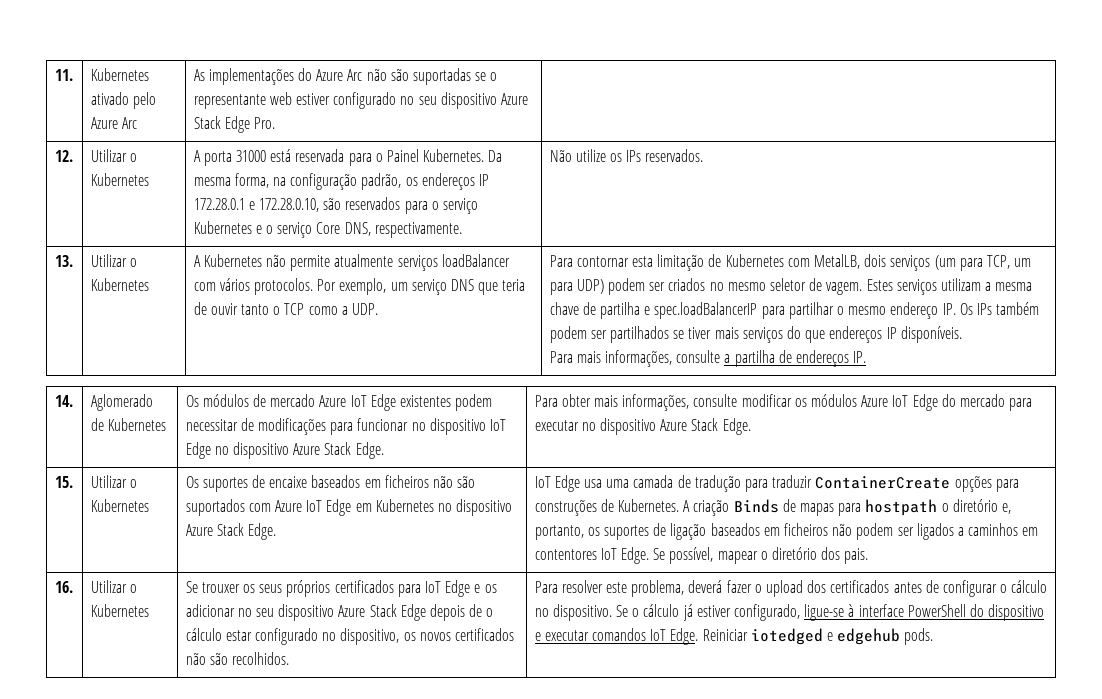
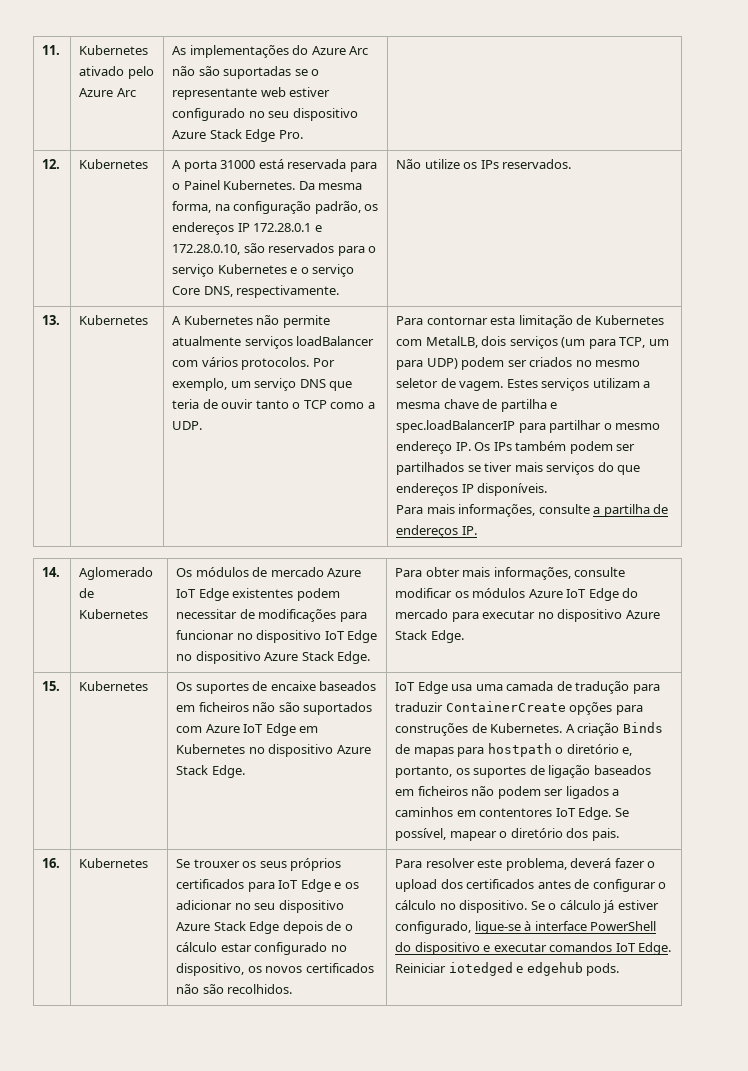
[90,149,137,162] Utilizar o -> (61, 164) none
[90,254,137,267] Utilizar o -> (61, 320) none
[90,475,137,488] Utilizar o -> (61, 686) none
[90,580,137,593] Utilizar o -> (61, 863) none

